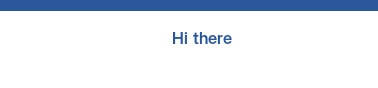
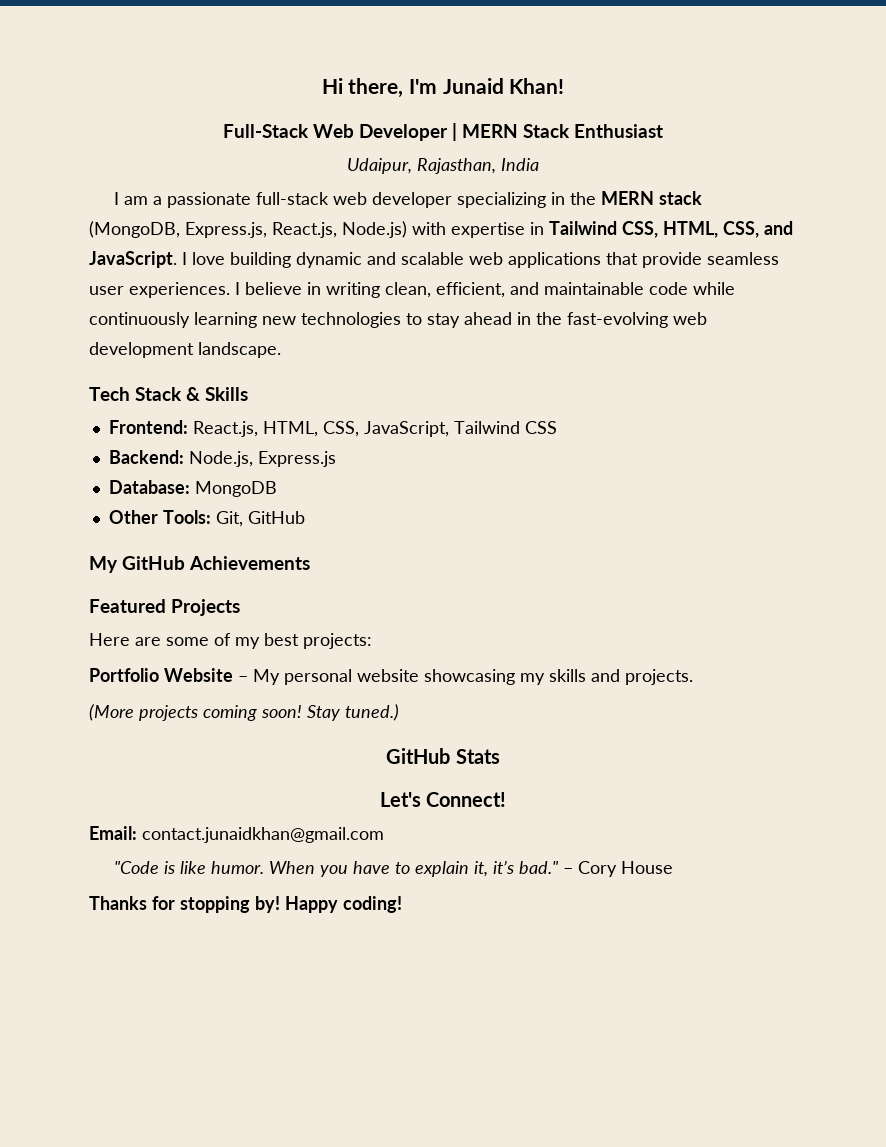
[192,32,232,44] there -> [348,78,565,98] [222,123,664,141] [347,158,539,174] [114,191,703,208] [89,221,793,238] [89,251,779,268] [89,282,735,298] [89,312,707,328] [89,342,281,358] [89,387,249,401] [108,420,557,437] [108,450,336,467] [108,480,277,497] [108,510,305,527] [89,556,311,573] [89,599,241,616] [89,633,372,649] [89,668,693,685] [89,704,399,721] [386,748,500,764] [379,792,507,807] [89,826,384,843] [114,860,674,877] [89,896,402,913] there, I'm Junaid Khan! // Full-Stack Web Developer | MERN Stack Enthusiast // Udaipur, Rajasthan, India // I am a passionate full-stack web developer specializing in the MERN stack (MongoDB, Express.js, React.js, Node.js) with expertise in Tailwind CSS, HTML, CSS, and JavaScript. I love building dynamic and scalable web applications that provide seamless user experiences. I believe in writing clean, efficient, and maintainable code while continuously learning new technologies to stay ahead in the fast-evolving web development landscape. // Tech Stack & Skills // Frontend: React.js, HTML, CSS, JavaScript, Tailwind CSS // Backend: Node.js, Express.js // Database: MongoDB // Other Tools: Git, GitHub // My GitHub Achievements // Featured Projects // Here are some of my best projects: // Portfolio Website – My personal website showcasing my skills and projects. // (More projects coming soon! Stay tuned.) // GitHub Stats // Let's Connect! // Email: contact.junaidkhan@gmail.com // "Code is like humor. When you have to explain it, it’s bad." – Cory House // Thanks for stopping by! Happy coding!

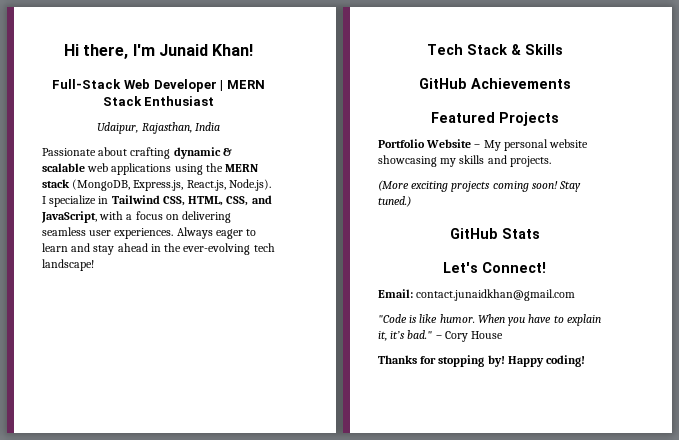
[114,192,566,208] I am a passionate full-stack web developer specializing in -> [42,147,232,159] [42,163,203,175] Passionate about crafting dynamic & scalable web applications using
[342,221,525,238] Node.js) with expertise -> [228,179,271,191] [42,195,97,207] Node.js). I specialize
[89,251,779,268] [89,282,735,298] [89,312,707,328] [89,342,281,358] [89,387,249,401] [108,420,557,437] [108,450,336,467] [108,480,277,497] [108,510,305,527] [89,556,311,573] [89,599,241,616] [89,633,372,649] JavaScript. I love building dynamic and scalable web applications that provide seamless user experiences. I believe in writing clean, efficient, and maintainable code while continuously learning new technologies to stay ahead in the fast-evolving web development landscape. // Tech Stack & Skills // Frontend: React.js, HTML, CSS, JavaScript, Tailwind CSS // Backend: Node.js, Express.js // Database: MongoDB // Other Tools: Git, GitHub // My GitHub Achievements // Featured Projects // Here are some of my best projects: -> [41,211,232,223] [42,227,257,239] [42,243,275,255] [42,259,94,271] [426,44,563,55] [418,78,571,89] [430,112,559,126] JavaScript, with a focus on delivering seamless user experiences. Always eager to learn and stay ahead in the ever-evolving tech landscape! // Tech Stack & Skills // GitHub Achievements // Featured Projects
(134, 712) none -> [411,181,449,192] exciting

